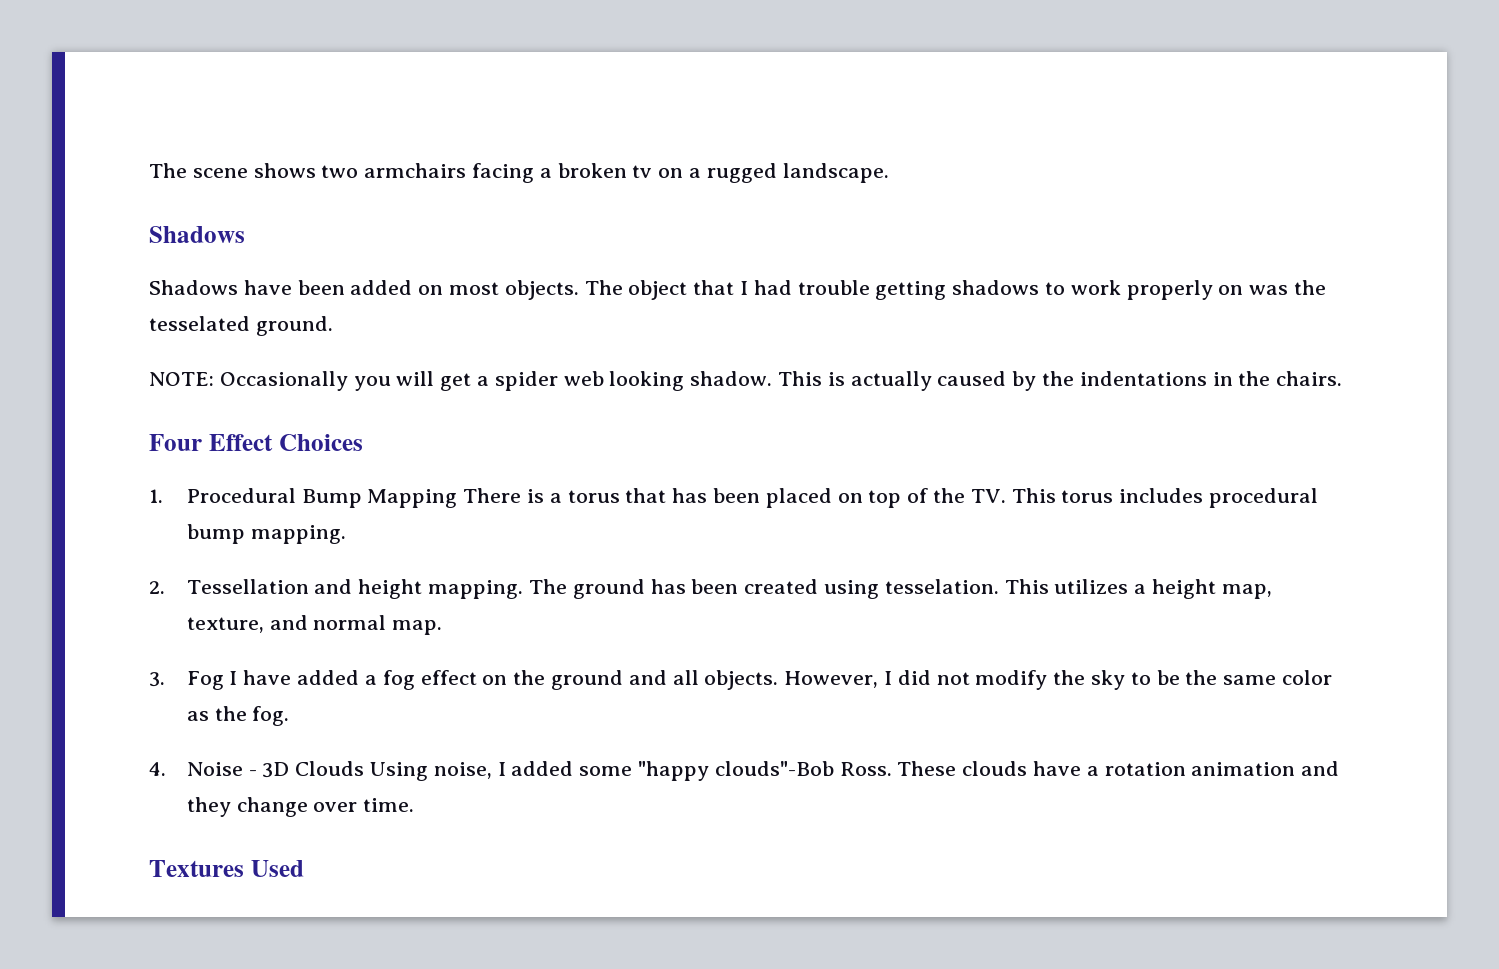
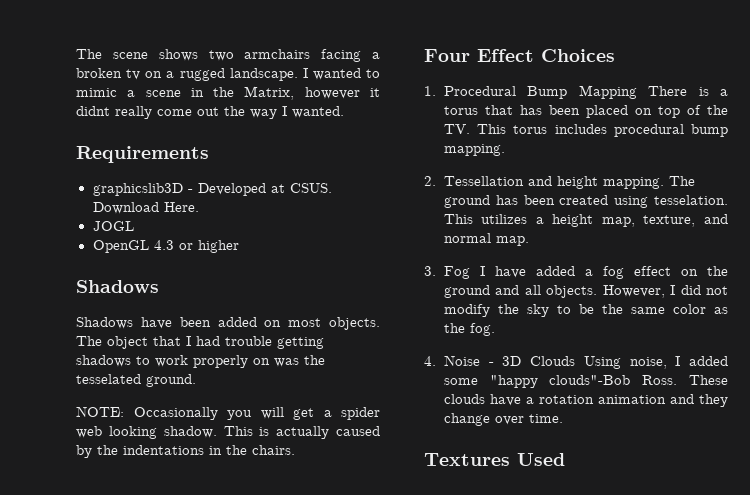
(889, 173) none -> [302,68,380,80] [76,86,380,100] [76,106,344,119] [76,146,209,163] [92,183,332,196] [92,202,199,214] [92,221,134,231] [92,240,239,253] I wanted to mimic a scene in the Matrix, however it didnt really come out the way I wanted. // Requirements // graphicslib3D - Developed at CSUS. Download Here. // JOGL // OpenGL 4.3 or higher

